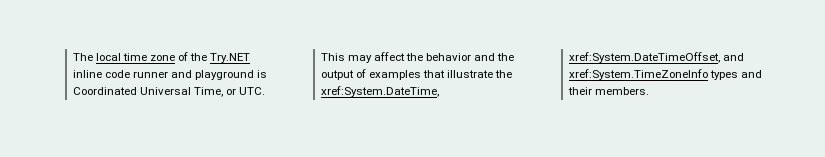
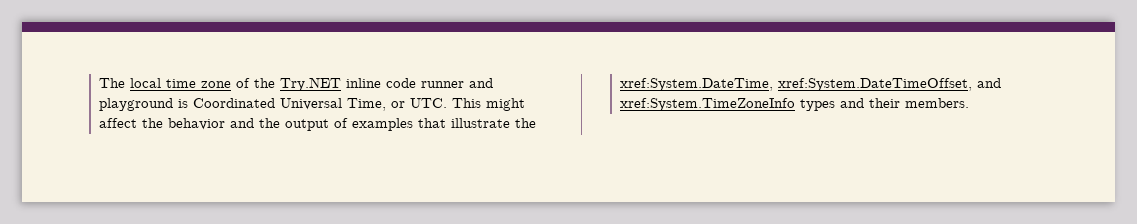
[347,55,372,63] may -> [486,98,526,111] might

